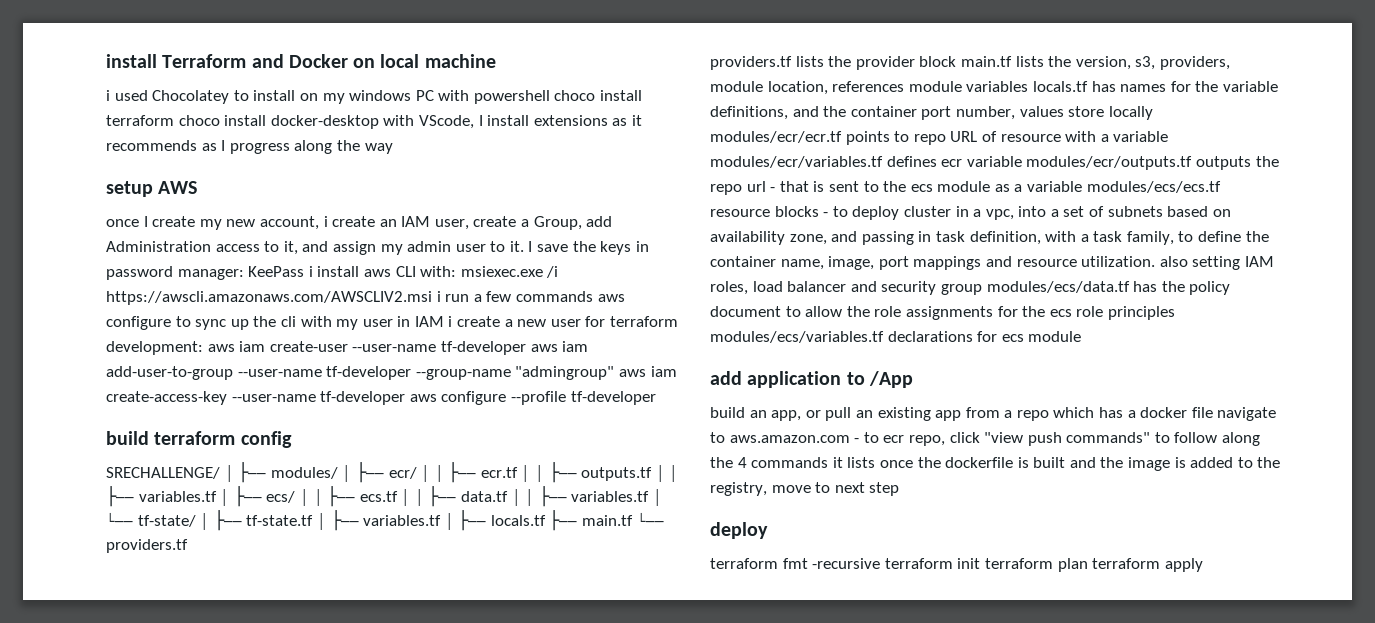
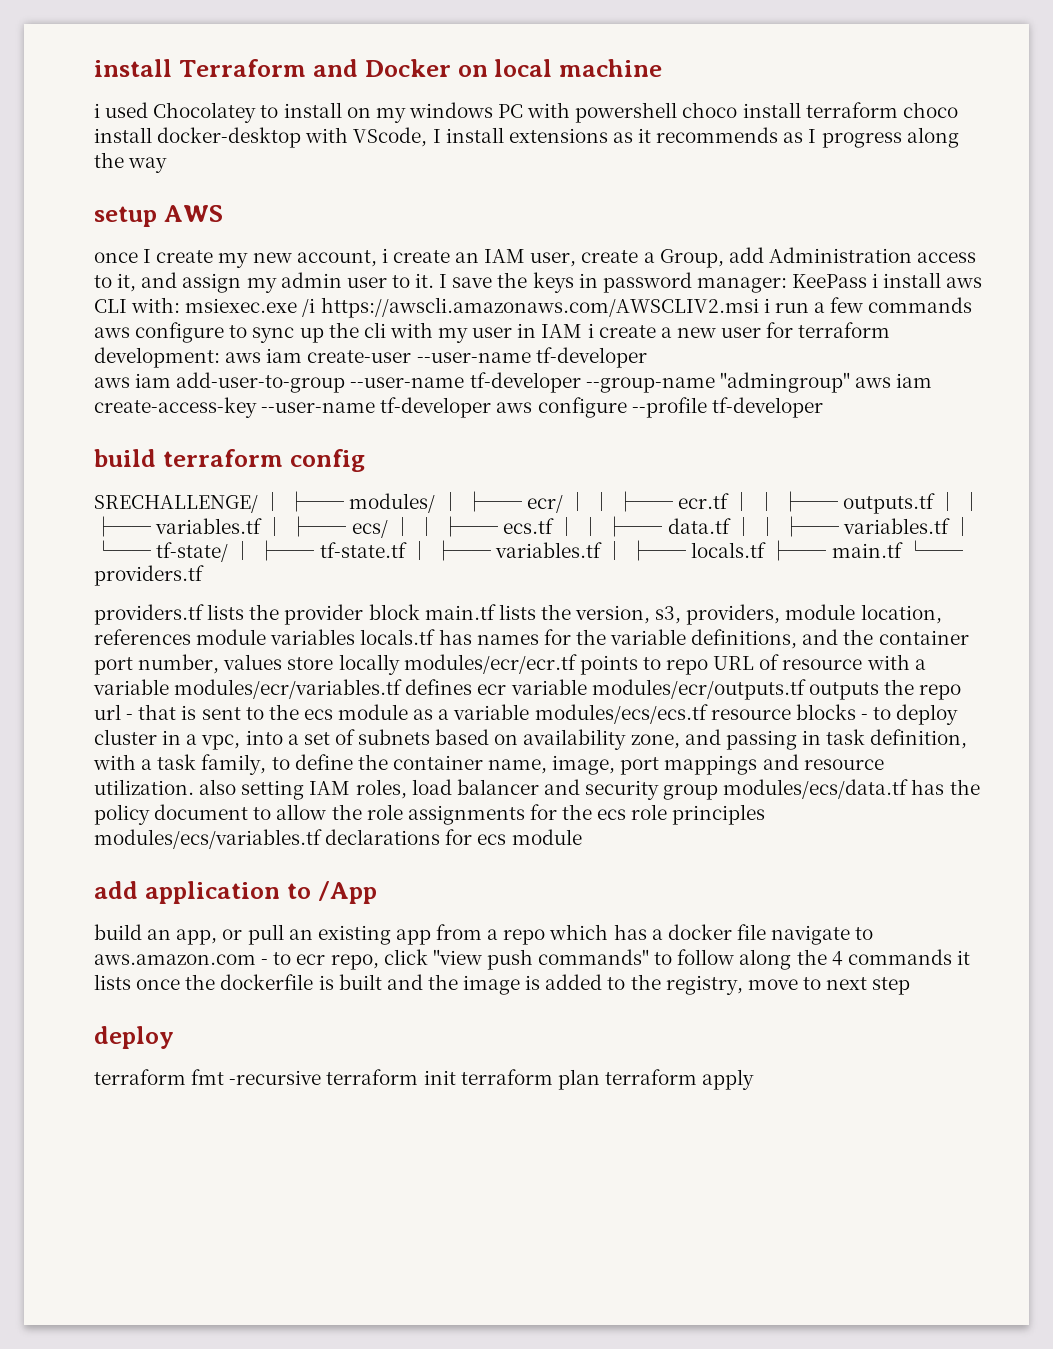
(526, 348) none -> (647, 357) //

